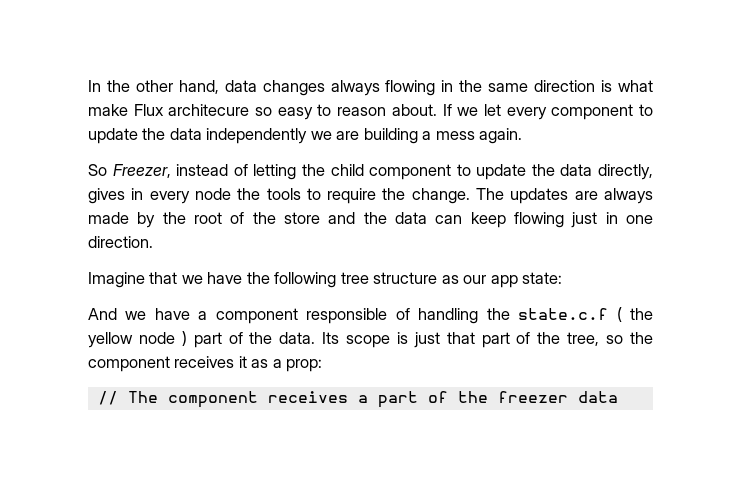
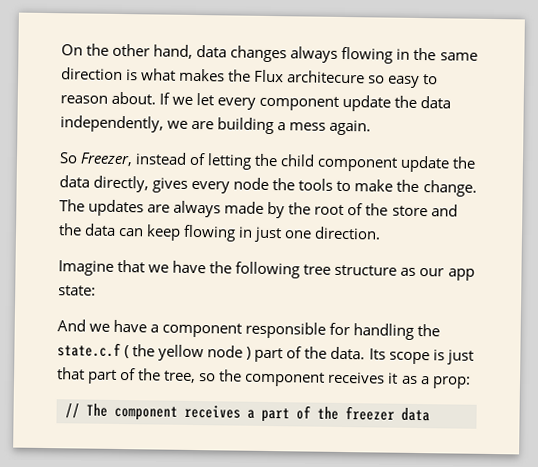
[88,80,101,92] In -> [61,44,83,56] On
[88,104,128,116] make -> [179,68,252,82] makes the
[639,104,653,116] [88,128,308,144] to update the data independently -> [342,94,452,112] [60,115,164,133] update the data independently,
[456,164,471,176] to -> (399, 164) none
[131,188,144,200] in -> (189, 185) none
[327,188,377,204] require -> [354,179,394,192] make
[571,212,618,228] just in -> [238,226,283,243] in just
[395,308,410,320] of -> [329,322,351,336] for

